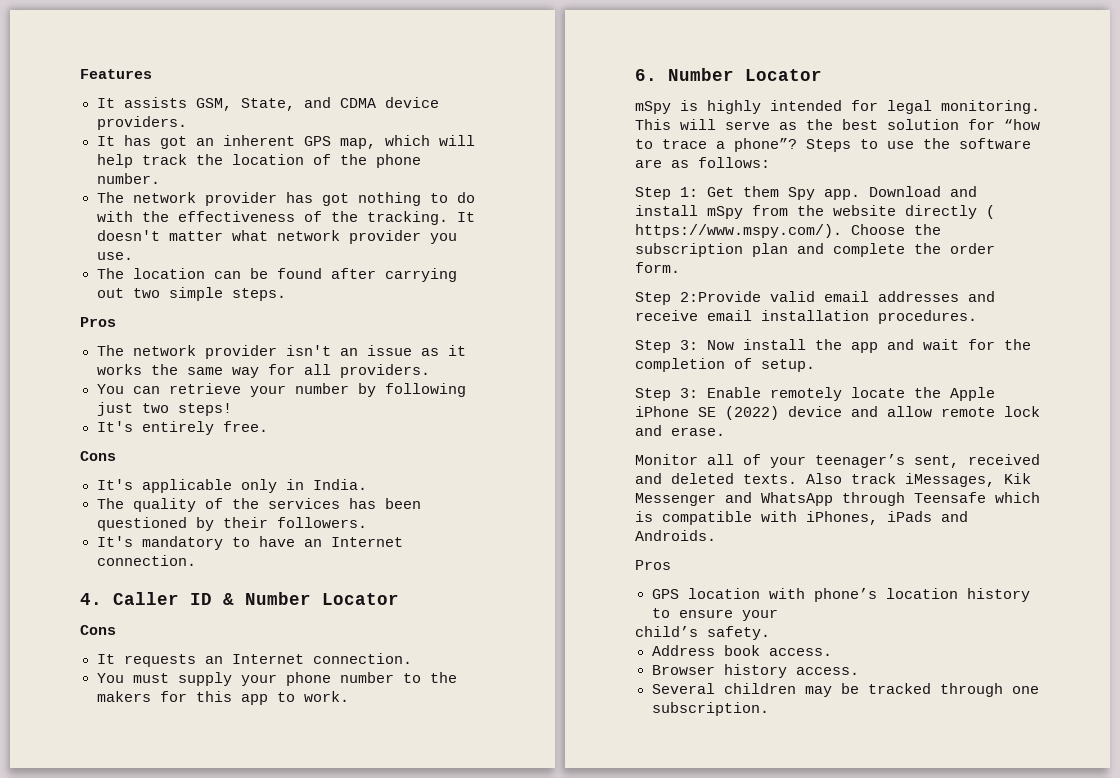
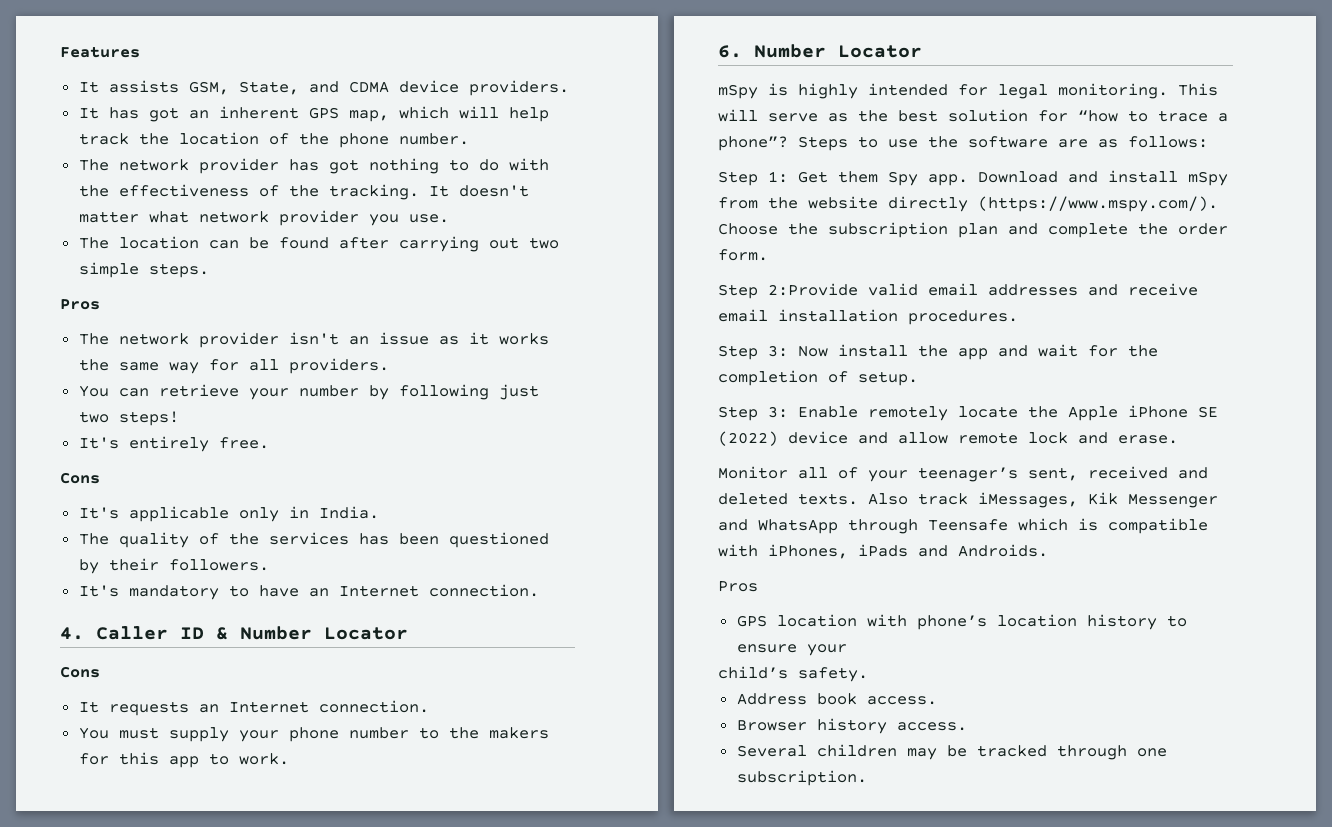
[986,205,995,219] [635,224,842,238] ( https://www.mspy.com/). -> [978,196,1218,212] (https://www.mspy.com/).

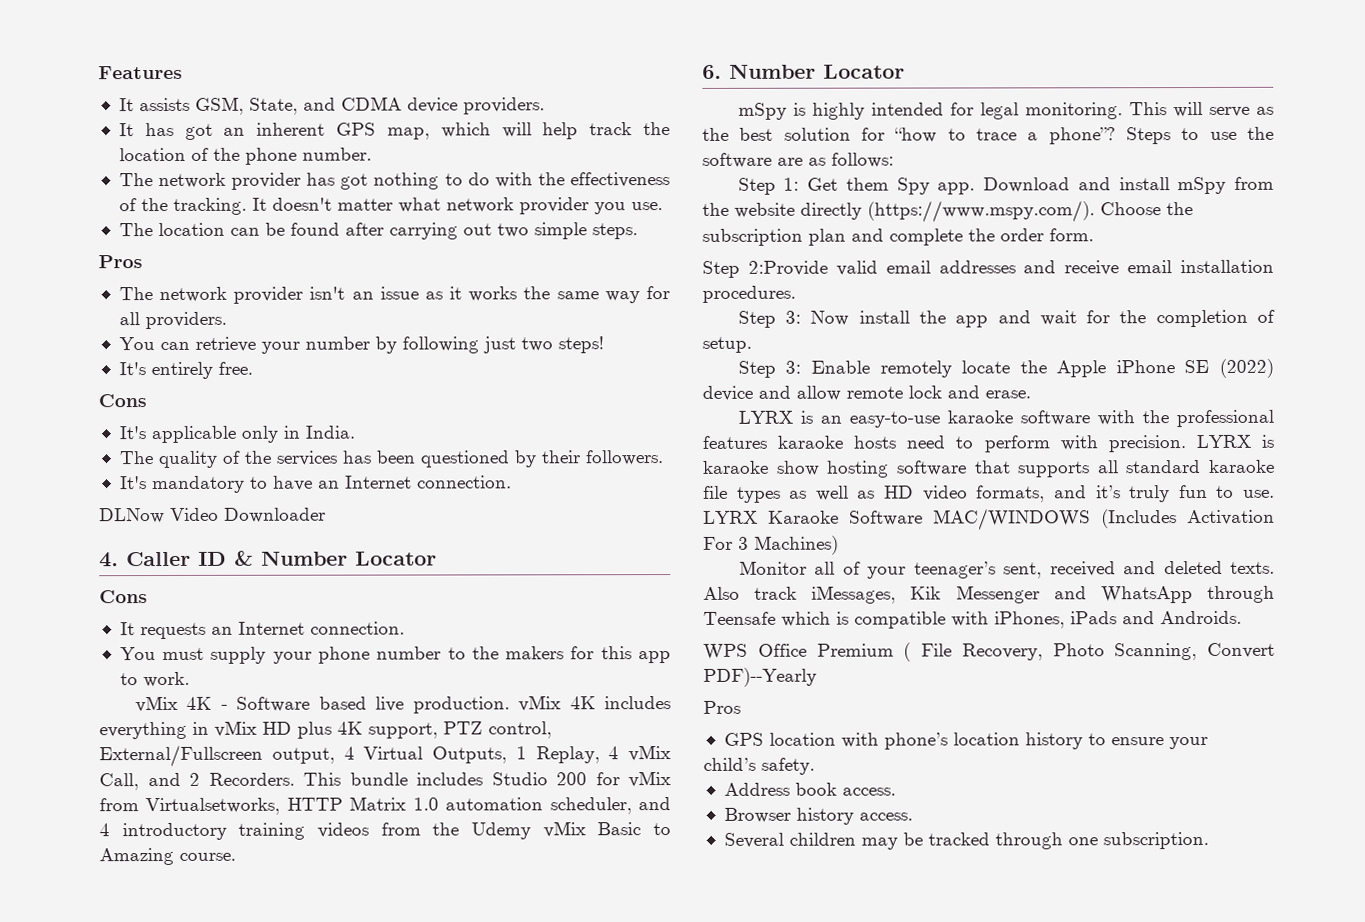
(539, 590) none -> [99,507,326,524] // DLNow Video Downloader
(289, 759) none -> [134,695,672,714] [99,720,552,740] [99,744,671,768] [99,771,671,791] [99,796,672,816] [99,821,672,841] [99,847,236,866] // vMix 4K - Software based live production. vMix 4K includes everything in vMix HD plus 4K support, PTZ control, External/Fullscreen output, 4 Virtual Outputs, 1 Replay, 4 vMix Call, and 2 Recorders. This bundle includes Studio 200 for vMix from Virtualsetworks, HTTP Matrix 1.0 automation scheduler, and 4 introductory training videos from the Udemy vMix Basic to Amazing course.
(1178, 439) none -> [737,409,1274,428] [702,434,1274,453] [702,459,1275,478] [703,484,1275,503] [703,508,1275,531] [703,535,839,555] // LYRX is an easy-to-use karaoke software with the professional features karaoke hosts need to perform with precision. LYRX is karaoke show hosting software that supports all standard karaoke file types as well as HD video formats, and it’s truly fun to use. LYRX Karaoke Software MAC/WINDOWS (Includes Activation For 3 Machines)
(1048, 550) none -> [703,642,1275,662] [703,667,817,687] // WPS Office Premium ( File Recovery, Photo Scanning, Convert PDF)--Yearly

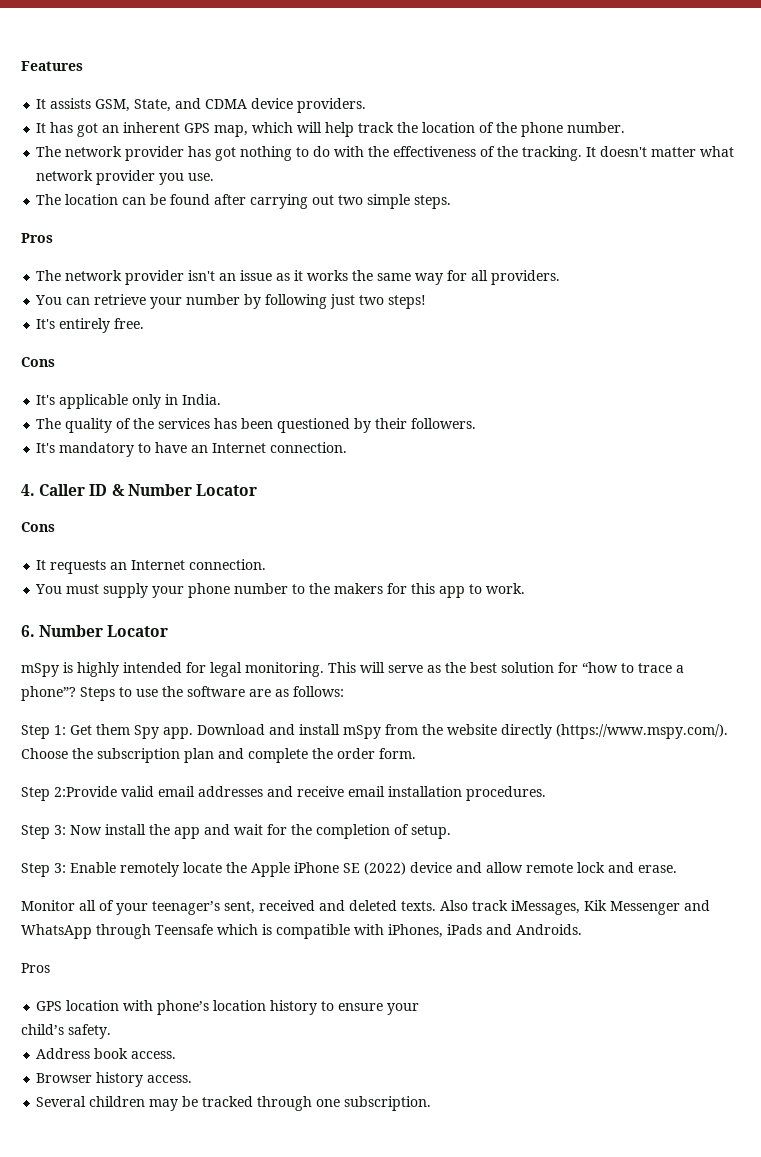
[99,507,326,524] // DLNow Video Downloader -> (348, 447) none
[134,695,672,714] [99,720,552,740] [99,744,671,768] [99,771,671,791] [99,796,672,816] [99,821,672,841] [99,847,236,866] // vMix 4K - Software based live production. vMix 4K includes everything in vMix HD plus 4K support, PTZ control, External/Fullscreen output, 4 Virtual Outputs, 1 Replay, 4 vMix Call, and 2 Recorders. This bundle includes Studio 200 for vMix from Virtualsetworks, HTTP Matrix 1.0 automation scheduler, and 4 introductory training videos from the Udemy vMix Basic to Amazing course. -> (526, 588) none
[737,409,1274,428] [702,434,1274,453] [702,459,1275,478] [703,484,1275,503] [703,508,1275,531] [703,535,839,555] // LYRX is an easy-to-use karaoke software with the professional features karaoke hosts need to perform with precision. LYRX is karaoke show hosting software that supports all standard karaoke file types as well as HD video formats, and it’s truly fun to use. LYRX Karaoke Software MAC/WINDOWS (Includes Activation For 3 Machines) -> (677, 869) none
[703,642,1275,662] [703,667,817,687] // WPS Office Premium ( File Recovery, Photo Scanning, Convert PDF)--Yearly -> (582, 929) none

